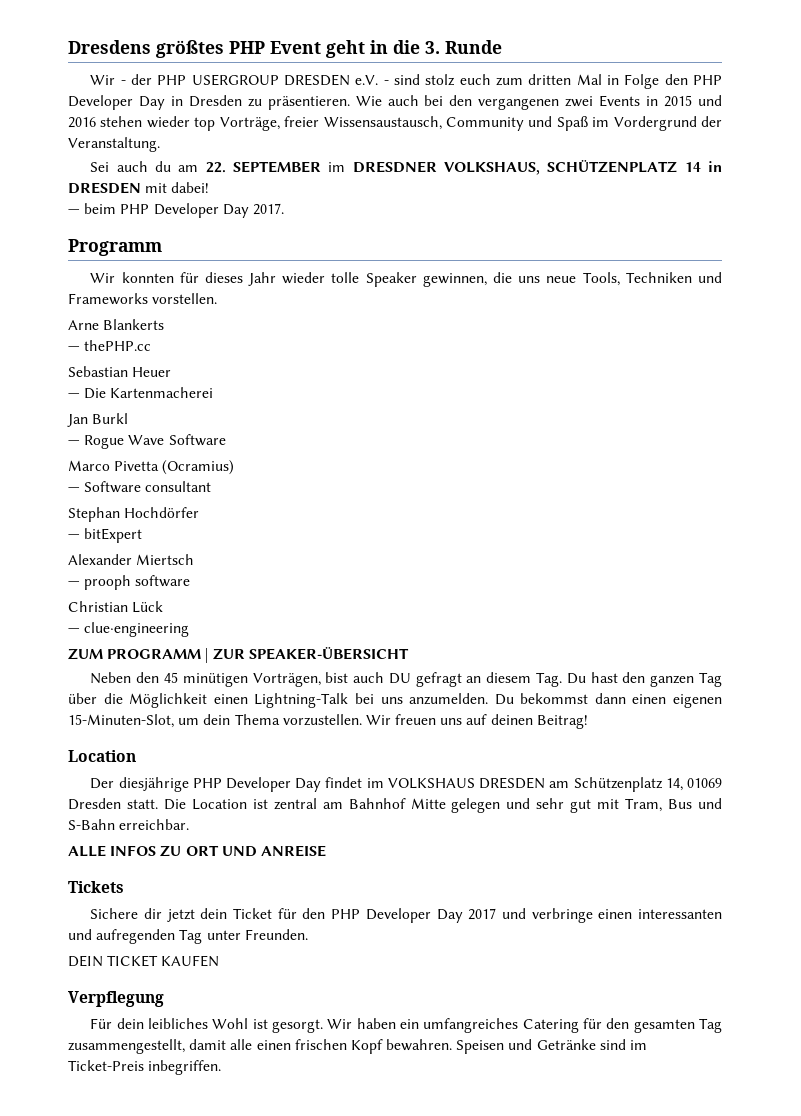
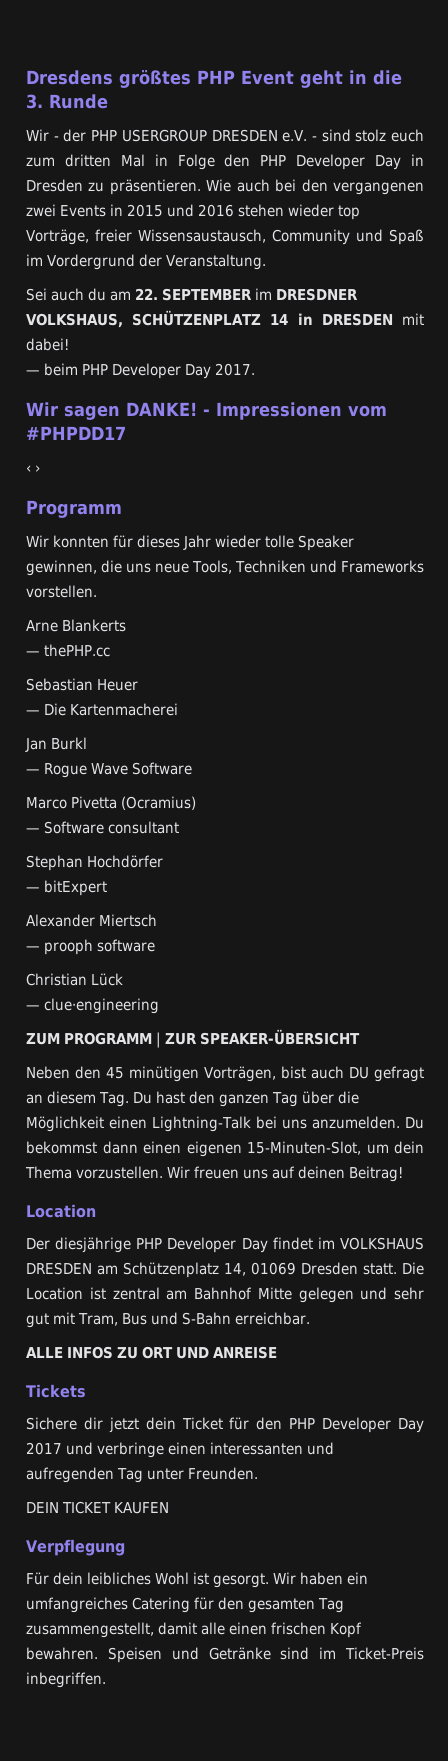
(284, 209) none -> [26,402,387,420] [26,426,126,440] [26,465,40,473] // Wir sagen DANKE! - Impressionen vom #PHPDD17 // ‹ ›

